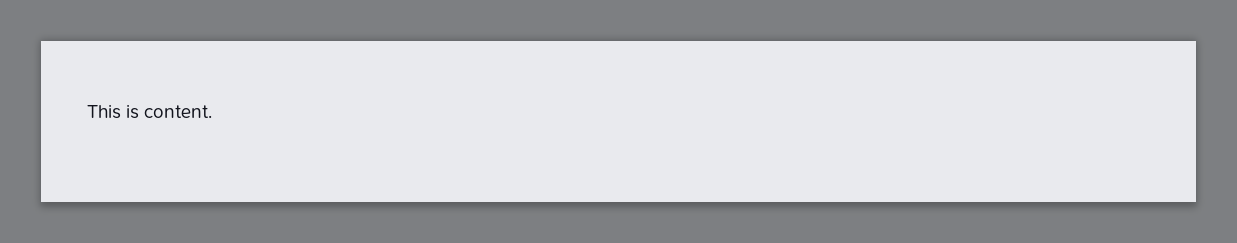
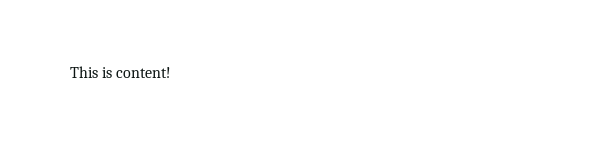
[144,105,213,118] content. -> [116,67,172,78] content!

